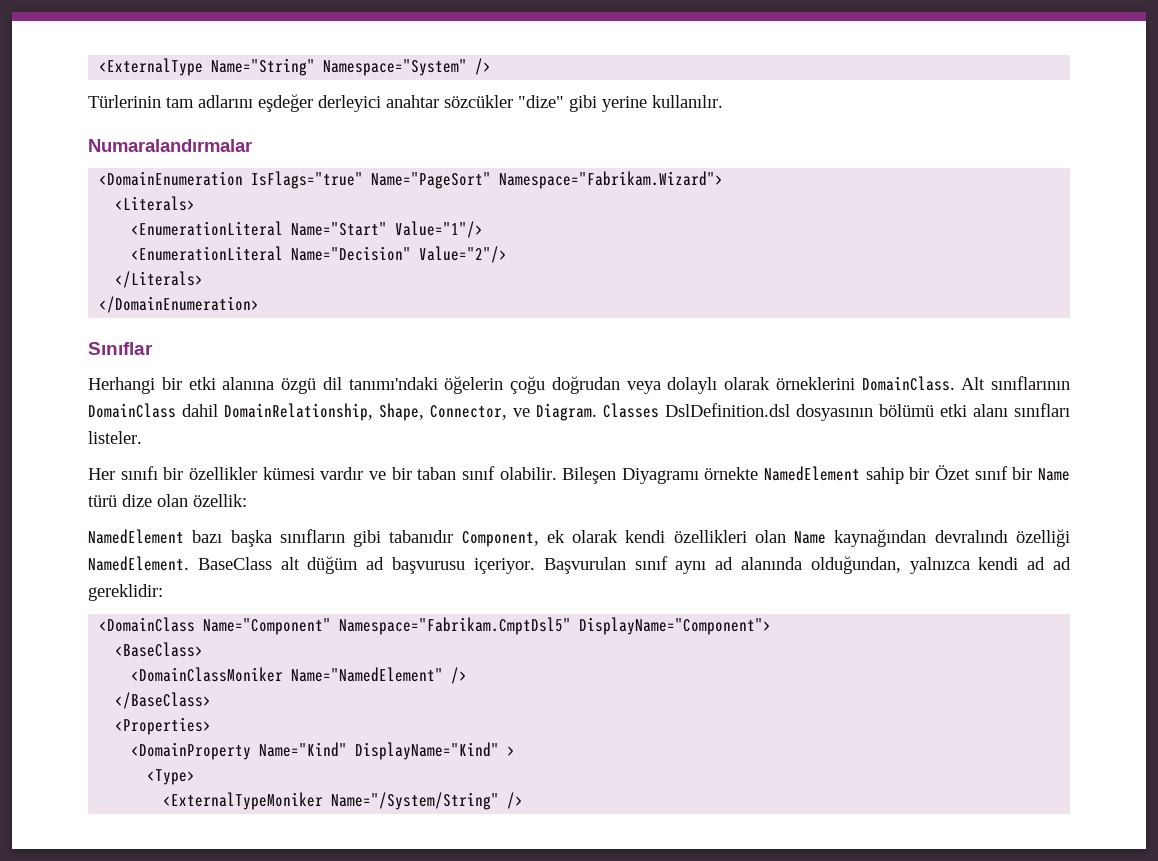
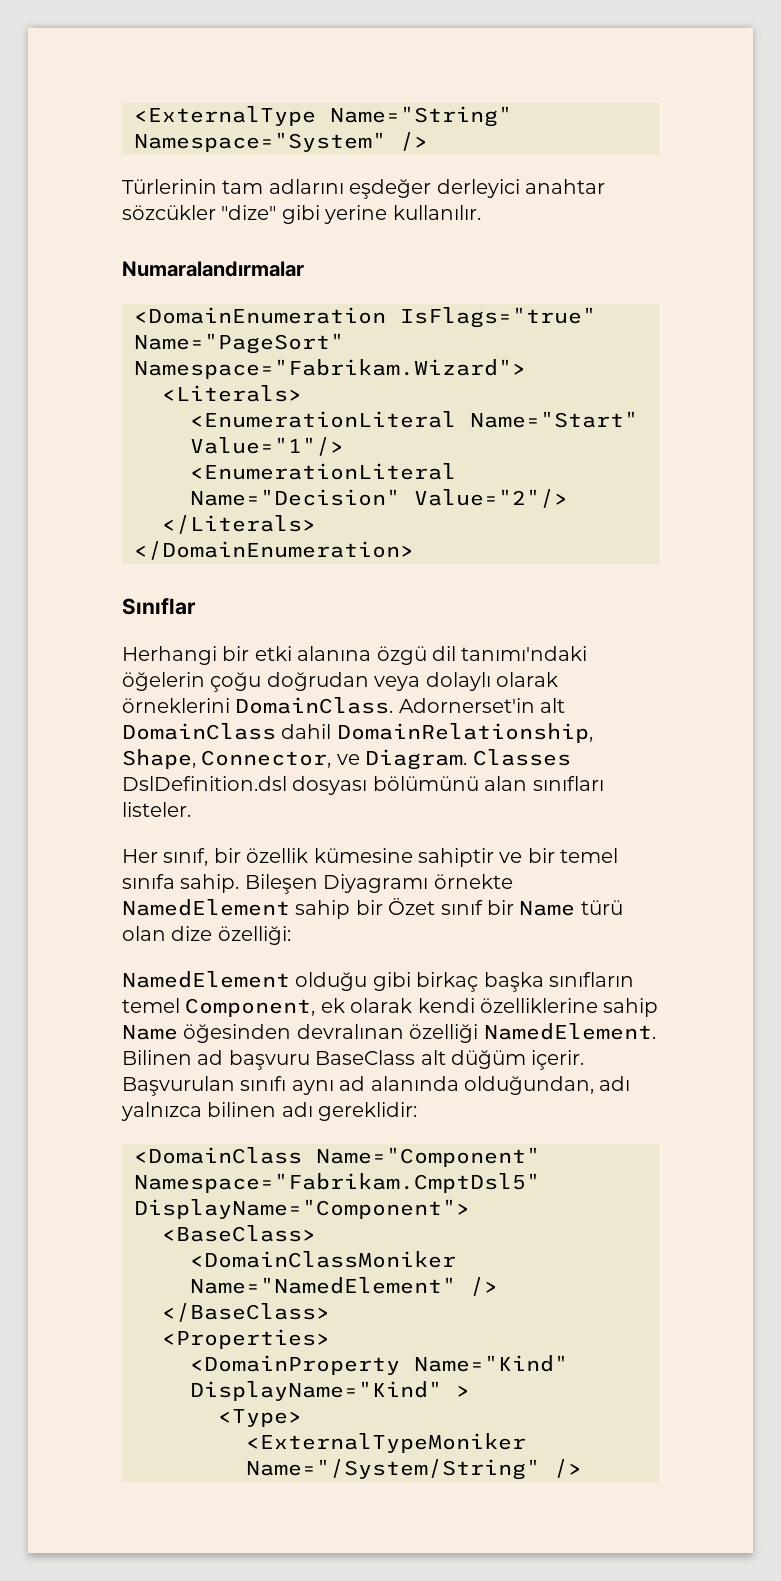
[961,376,1070,390] Alt sınıflarının -> [398,698,566,713] Adornerset'in alt
[796,404,1008,421] dosyasının bölümü etki alanı -> [292,776,528,795] dosyası bölümünü alan
[120,466,557,480] sınıfı bir özellikler kümesi vardır ve bir taban sınıf olabilir. -> [163,848,619,867] [122,874,240,893] sınıf, bir özellik kümesine sahiptir ve bir temel sınıfa sahip.
[122,494,247,507] [88,529,1070,547] [88,556,1071,574] dize olan özellik: // NamedElement bazı başka sınıfların gibi tabanıdır Component, ek olarak kendi özellikleri olan Name kaynağından devralındı özelliği NamedElement. BaseClass alt düğüm ad başvurusu içeriyor. Başvurulan sınıf aynı ad alanında olduğundan, yalnızca kendi ad ad -> [122,926,291,945] [122,971,634,992] [122,998,659,1017] [122,1023,656,1043] [122,1050,585,1070] [122,1076,631,1096] [121,1102,313,1121] olan dize özelliği: // NamedElement olduğu gibi birkaç başka sınıfların temel Component, ek olarak kendi özelliklerine sahip Name öğesinden devralınan özelliği NamedElement. Bilinen ad başvuru BaseClass alt düğüm içerir. Başvurulan sınıfı aynı ad alanında olduğundan, adı yalnızca bilinen adı

